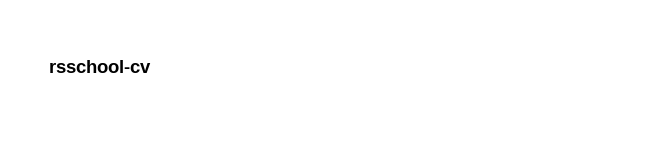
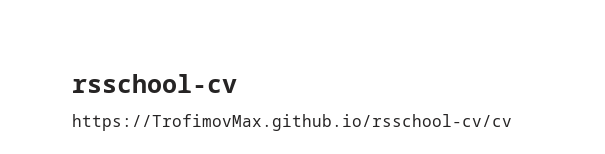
(151, 66) none -> [72,114,512,131] // https://TrofimovMax.github.io/rsschool-cv/cv

